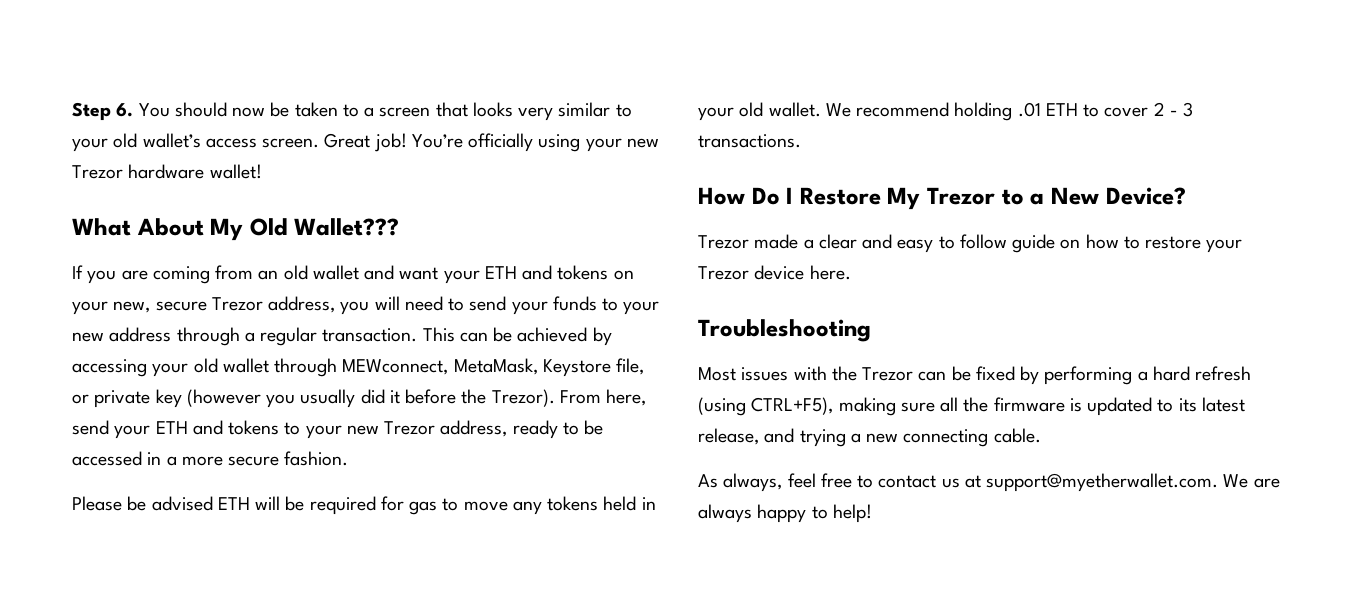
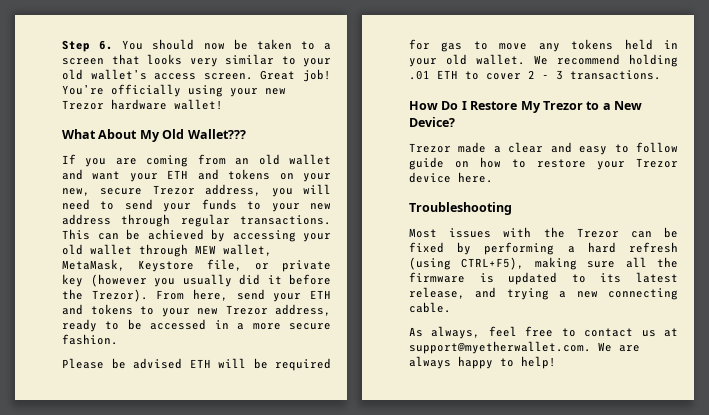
[244,327,418,346] a regular transaction. -> [180,214,331,227] regular transactions.
[342,359,449,375] MEWconnect, -> [195,244,272,256] MEW wallet,

